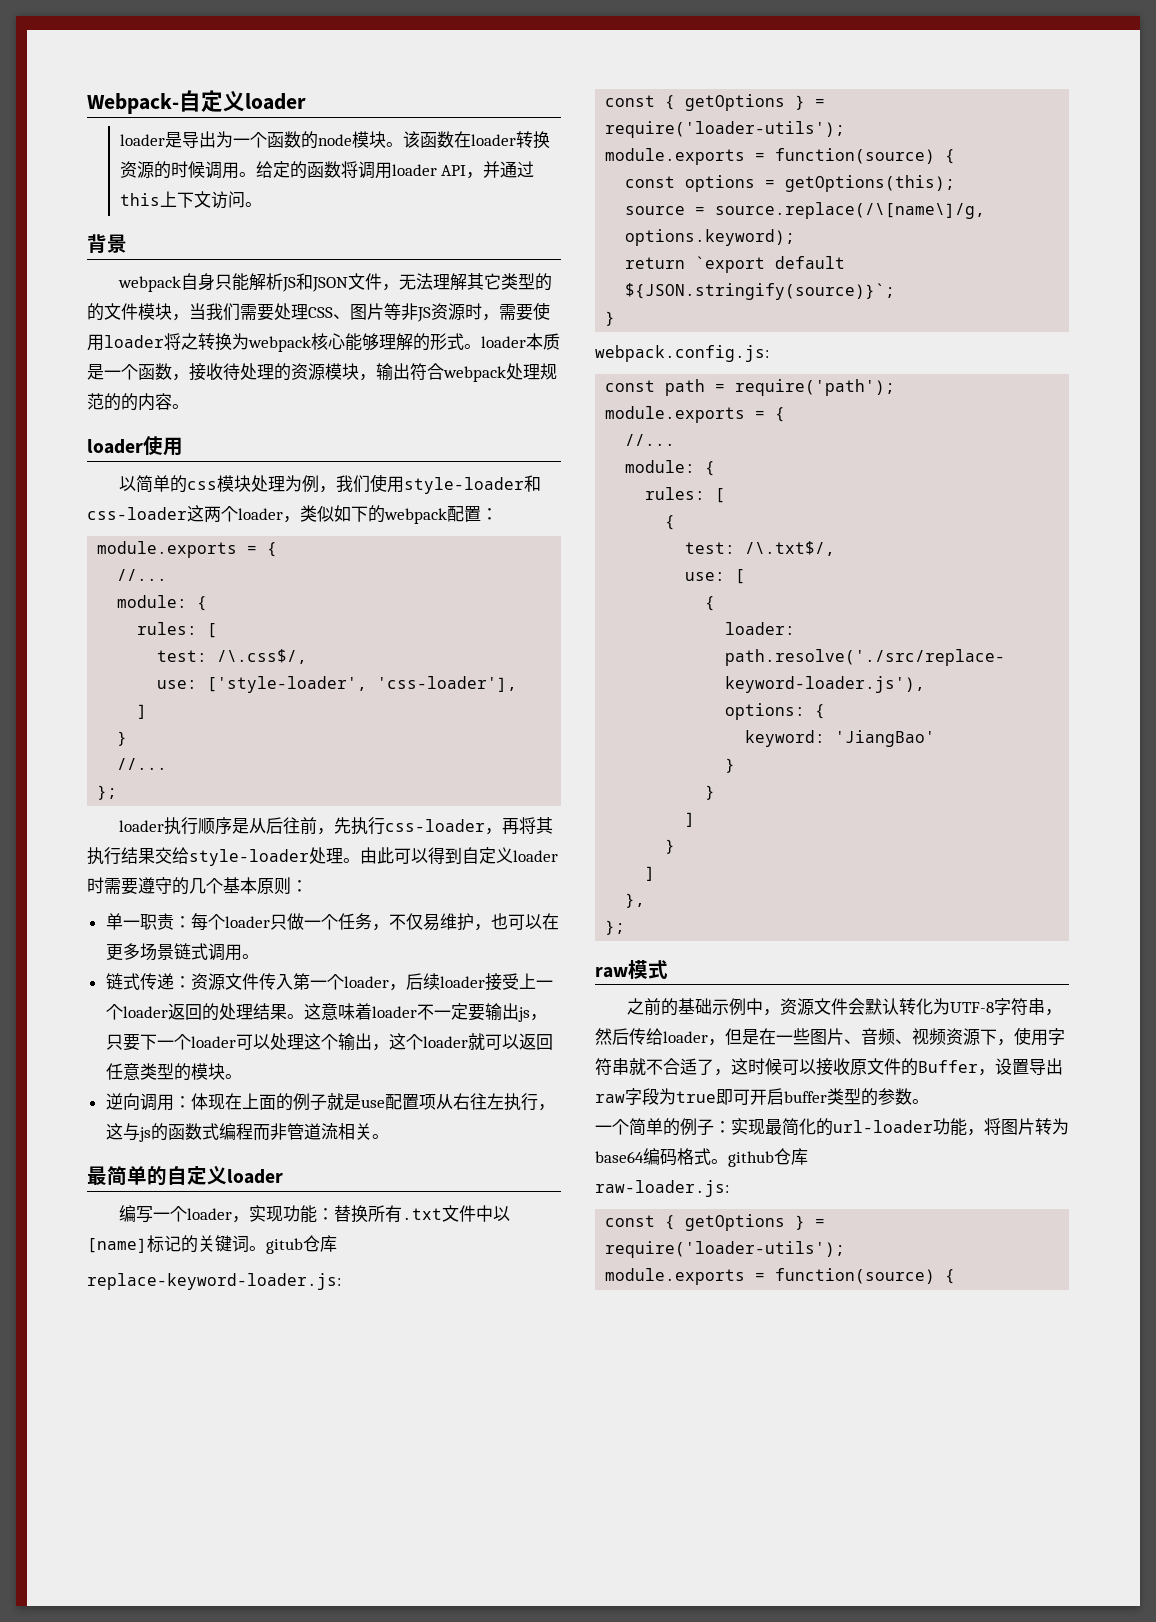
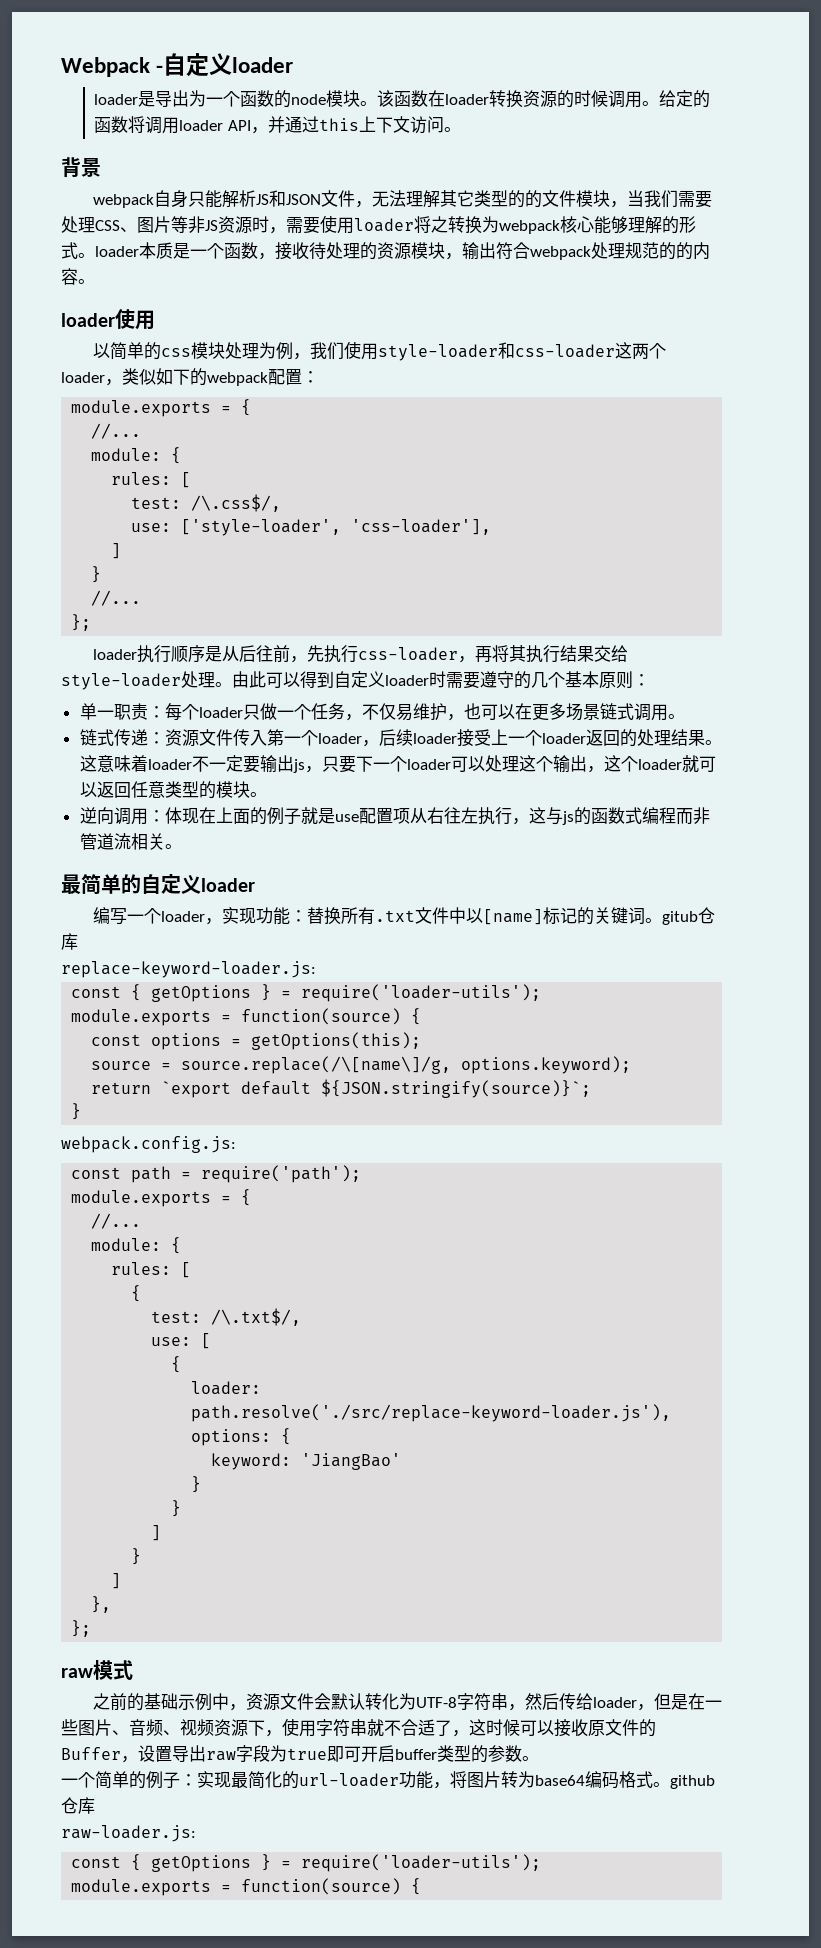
[87,93,179,114] Webpack- -> [61,57,164,77] Webpack -

